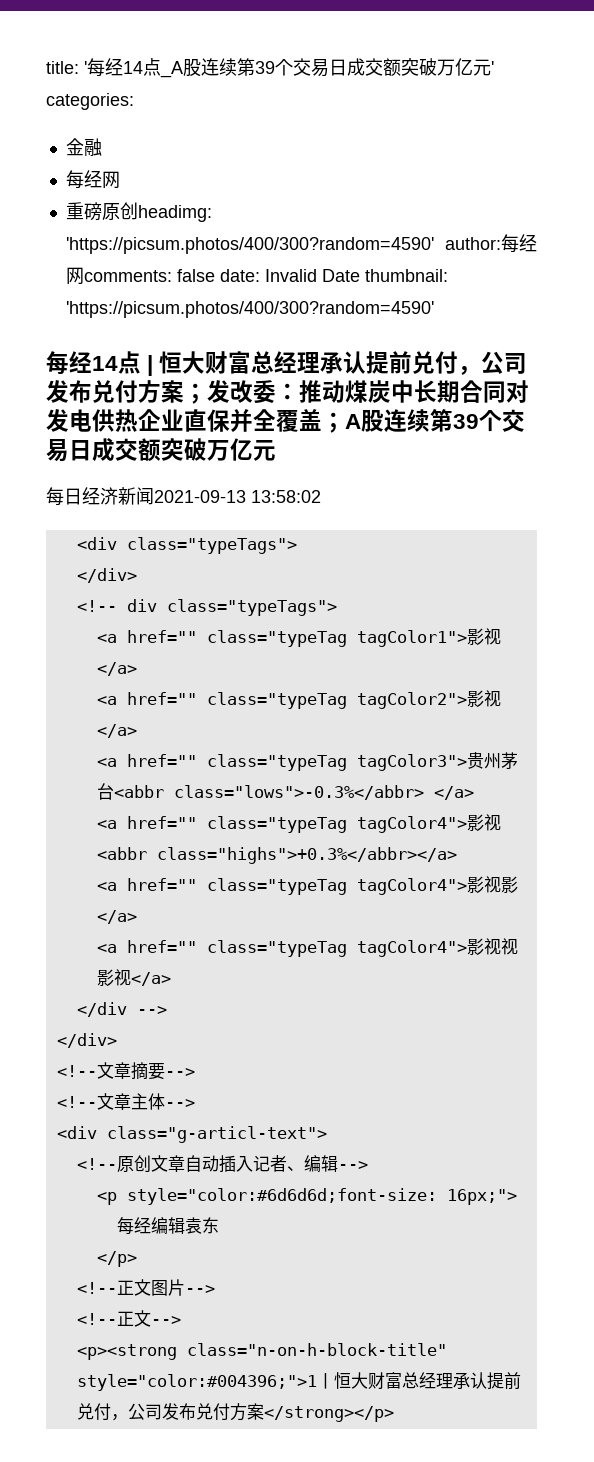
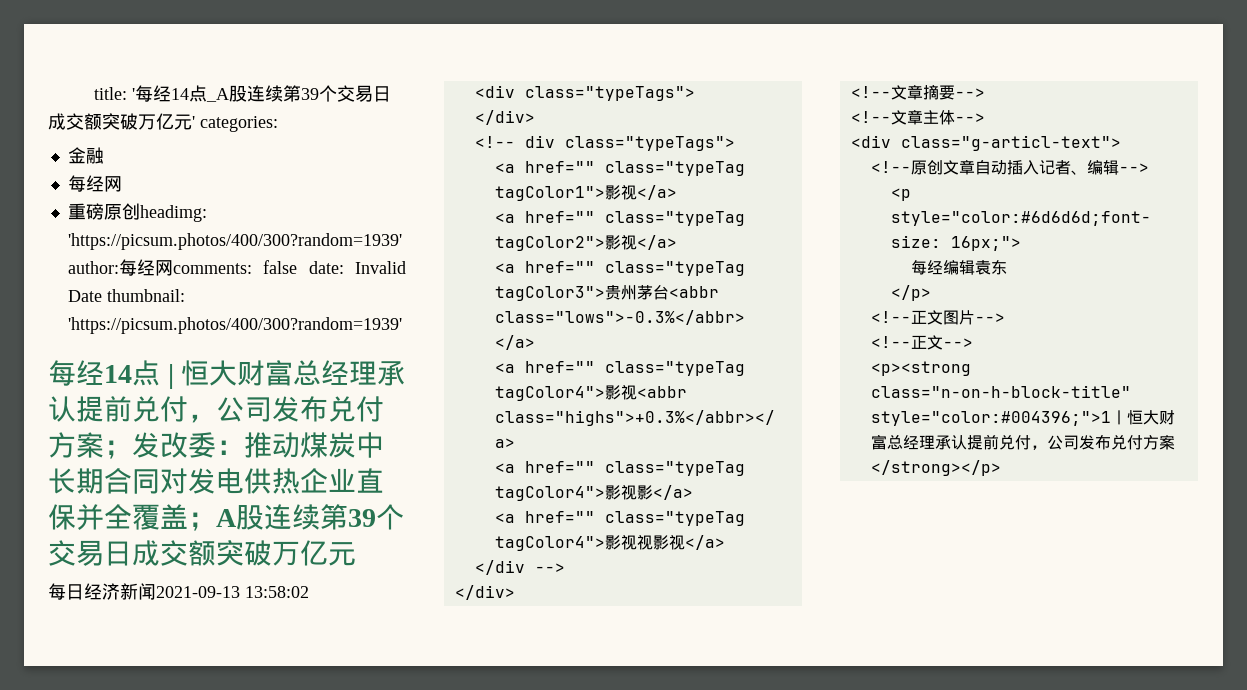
[65,237,434,254] 'https://picsum.photos/400/300?random=4590' -> [67,233,402,250] 'https://picsum.photos/400/300?random=1939'
[65,301,434,318] 'https://picsum.photos/400/300?random=4590' -> [67,317,402,334] 'https://picsum.photos/400/300?random=1939'

